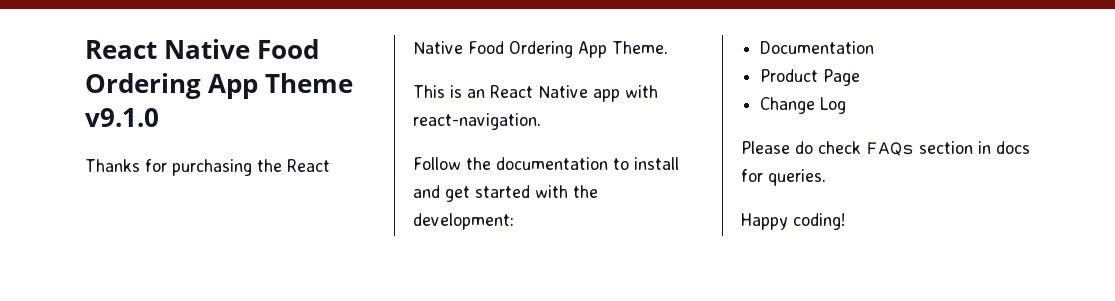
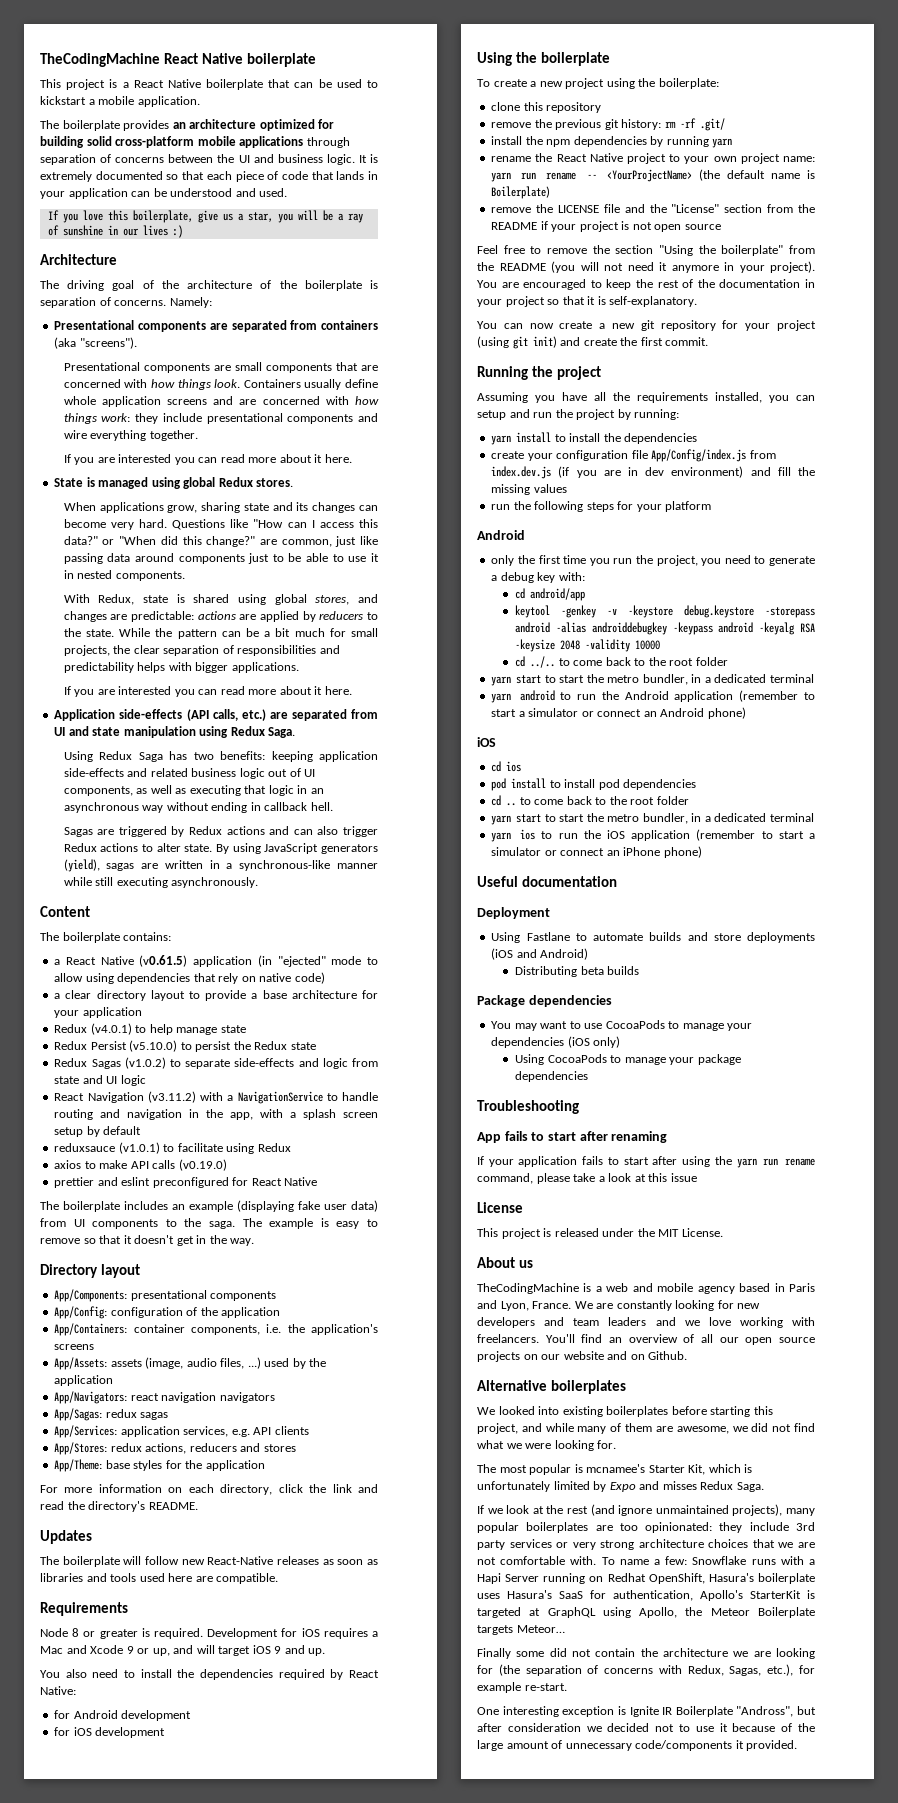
[85,39,320,59] [85,73,354,99] [85,108,159,127] [85,159,330,176] [413,41,668,58] [413,85,658,102] [413,113,541,130] [413,157,679,170] [413,185,598,202] [413,213,514,230] [760,41,875,54] [760,69,861,86] [760,97,847,114] [741,141,1030,156] [741,169,826,186] [741,213,845,230] React Native Food Ordering App Theme v9.1.0 // Thanks for purchasing the React Native Food Ordering App Theme. // This is an React Native app with react-navigation. // Follow the documentation to install and get started with the development: // Documentation // Product Page // Change Log // Please do check FAQs section in docs for queries. // Happy coding! -> [40,53,317,67] [40,79,379,90] [40,96,200,107] [40,119,335,131] [40,136,350,148] [40,154,378,165] [40,171,378,182] [40,188,288,199] [47,210,363,223] [47,225,183,238] [40,254,117,265] [40,280,378,291] [40,297,212,308] [54,320,378,332] [54,337,137,349] [63,362,378,373] [63,379,378,390] [63,396,379,407] [63,413,378,424] [63,430,198,441] [63,454,352,465] [54,477,294,489] [63,502,378,513] [63,519,378,530] [63,536,379,547] [63,553,379,564] [63,570,185,581] [63,594,378,605] [63,611,378,622] [63,628,378,639] [63,645,340,656] [63,662,299,673] [63,686,352,697] [54,709,378,721] [54,726,296,738] [63,751,378,762] [63,768,316,779] [63,785,324,796] [63,802,333,813] [63,826,378,837] [63,843,378,854] [63,859,378,872] [63,877,259,888] [40,906,90,917] [40,932,172,943] [54,955,378,967] [54,972,325,984] [54,990,378,1001] [54,1007,142,1018] [54,1023,246,1035] [54,1040,316,1052] [54,1057,378,1069] [54,1075,146,1086] [54,1091,378,1104] [54,1109,379,1120] [54,1126,142,1137] [54,1142,291,1154] [54,1159,227,1171] [54,1177,318,1188] [40,1200,378,1212] [40,1218,378,1229] [40,1235,255,1246] [40,1264,140,1278] [54,1289,277,1302] [54,1306,281,1319] [54,1323,378,1336] [54,1344,95,1350] [54,1357,327,1370] [54,1375,114,1386] [54,1391,275,1404] [54,1408,169,1421] [54,1425,309,1438] [54,1442,296,1455] [54,1459,265,1472] [40,1484,378,1495] [40,1501,198,1512] [40,1530,92,1544] [40,1556,378,1567] [40,1573,279,1584] [40,1602,128,1616] [40,1628,378,1639] [40,1645,326,1656] [40,1669,379,1680] [40,1686,76,1695] [54,1710,192,1721] [54,1727,166,1738] [477,52,610,66] [477,78,719,89] [491,102,602,113] [491,118,725,131] [491,136,733,148] [491,153,815,164] [491,169,815,182] [491,186,551,199] [491,204,815,213] [491,221,721,232] [477,245,815,256] [477,261,815,273] [477,279,815,290] [477,296,698,307] [477,320,816,331] [477,336,709,349] [477,366,601,380] [477,392,815,403] [477,409,680,420] [491,432,698,445] [491,449,776,462] [491,466,815,479] [491,484,567,495] [491,501,712,512] [477,530,525,540] [491,555,815,566] [491,572,585,583] [515,588,586,601] [515,605,815,618] [515,622,815,635] [515,639,661,652] [515,656,728,668] [491,674,814,686] [491,690,815,703] [491,707,746,719] [477,737,496,747] [491,761,522,772] [491,778,697,791] [491,795,689,806] [491,813,814,825] [491,829,815,842] [491,846,702,858] [477,876,617,887] [477,907,550,919] [491,932,815,943] [491,948,589,960] [515,966,640,977] [477,995,612,1007] [491,1020,753,1031] [491,1036,621,1048] [515,1054,741,1065] [515,1071,589,1082] [477,1100,579,1114] [477,1131,668,1143] [477,1156,815,1168] [477,1173,697,1184] [477,1202,523,1213] [477,1228,723,1239] [477,1257,533,1268] [477,1283,816,1294] [477,1300,761,1311] [477,1317,815,1328] [477,1334,815,1345] [477,1351,688,1362] [477,1380,626,1394] [477,1406,773,1417] [477,1423,815,1434] [477,1440,617,1451] [477,1464,753,1475] [477,1481,764,1492] [477,1504,815,1516] [477,1522,815,1533] [477,1539,815,1550] [477,1556,815,1565] [477,1573,815,1584] [477,1590,815,1601] [477,1607,815,1618] [477,1625,565,1635] [477,1648,815,1659] [477,1664,815,1676] [477,1682,567,1693] [477,1706,816,1717] [477,1723,816,1732] [477,1740,798,1751] TheCodingMachine React Native boilerplate // This project is a React Native boilerplate that can be used to kickstart a mobile application. // The boilerplate provides an architecture optimized for building solid cross-platform mobile applications through separation of concerns between the UI and business logic. It is extremely documented so that each piece of code that lands in your application can be understood and used. // If you love this boilerplate, give us a star, you will be a ray of sunshine in our lives :) // Architecture // The driving goal of the architecture of the boilerplate is separation of concerns. Namely: // Presentational components are separated from containers (aka "screens"). // Presentational components are small components that are concerned with how things look. Containers usually define whole application screens and are concerned with how things work: they include presentational components and wire everything together. // If you are interested you can read more about it here. // State is managed using global Redux stores. // When applications grow, sharing state and its changes can become very hard. Questions like "How can I access this data?" or "When did this change?" are common, just like passing data around components just to be able to use it in nested components. // With Redux, state is shared using global stores, and changes are predictable: actions are applied by reducers to the state. While the pattern can be a bit much for small projects, the clear separation of responsibilities and predictability helps with bigger applications. // If you are interested you can read more about it here. // Application side-effects (API calls, etc.) are separated from UI and state manipulation using Redux Saga. // Using Redux Saga has two benefits: keeping application side-effects and related business logic out of UI components, as well as executing that logic in an asynchronous way without ending in callback hell. // Sagas are triggered by Redux actions and can also trigger Redux actions to alter state. By using JavaScript generators (yield), sagas are written in a synchronous-like manner while still executing asynchronously. // Content // The boilerplate contains: // a React Native (v0.61.5) application (in "ejected" mode to allow using dependencies that rely on native code) // a clear directory layout to provide a base architecture for your application // Redux (v4.0.1) to help manage state // Redux Persist (v5.10.0) to persist the Redux state // Redux Sagas (v1.0.2) to separate side-effects and logic from state and UI logic // React Navigation (v3.11.2) with a NavigationService to handle routing and navigation in the app, with a splash screen setup by default // reduxsauce (v1.0.1) to facilitate using Redux // axios to make API calls (v0.19.0) // prettier and eslint preconfigured for React Native // The boilerplate includes an example (displaying fake user data) from UI components to the saga. The example is easy to remove so that it doesn't get in the way. // Directory layout // App/Components: presentational components // App/Config: configuration of the application // App/Containers: container components, i.e. the application's screens // App/Assets: assets (image, audio files, ...) used by the application // App/Navigators: react navigation navigators // App/Sagas: redux sagas // App/Services: application services, e.g. API clients // App/Stores: redux actions, reducers and stores // App/Theme: base styles for the application // For more information on each directory, click the link and read the directory's README. // Updates // The boilerplate will follow new React-Native releases as soon as libraries and tools used here are compatible. // Requirements // Node 8 or greater is required. Development for iOS requires a Mac and Xcode 9 or up, and will target iOS 9 and up. // You also need to install the dependencies required by React Native: // for Android development // for iOS development // Using the boilerplate // To create a new project using the boilerplate: // clone this repository // remove the previous git history: rm -rf .git/ // install the npm dependencies by running yarn // rename the React Native project to your own project name: yarn run rename -- <YourProjectName> (the default name is Boilerplate) // remove the LICENSE file and the "License" section from the README if your project is not open source // Feel free to remove the section "Using the boilerplate" from the README (you will not need it anymore in your project). You are encouraged to keep the rest of the documentation in your project so that it is self-explanatory. // You can now create a new git repository for your project (using git init) and create the first commit. // Running the project // Assuming you have all the requirements installed, you can setup and run the project by running: // yarn install to install the dependencies // create your configuration file App/Config/index.js from index.dev.js (if you are in dev environment) and fill the missing values // run the following steps for your platform // Android // only the first time you run the project, you need to generate a debug key with: // cd android/app // keytool -genkey -v -keystore debug.keystore -storepass android -alias androiddebugkey -keypass android -keyalg RSA -keysize 2048 -validity 10000 // cd ../.. to come back to the root folder // yarn start to start the metro bundler, in a dedicated terminal // yarn android to run the Android application (remember to start a simulator or connect an Android phone) // iOS // cd ios // pod install to install pod dependencies // cd .. to come back to the root folder // yarn start to start the metro bundler, in a dedicated terminal // yarn ios to run the iOS application (remember to start a simulator or connect an iPhone phone) // Useful documentation // Deployment // Using Fastlane to automate builds and store deployments (iOS and Android) // Distributing beta builds // Package dependencies // You may want to use CocoaPods to manage your dependencies (iOS only) // Using CocoaPods to manage your package dependencies // Troubleshooting // App fails to start after renaming // If your application fails to start after using the yarn run rename command, please take a look at this issue // License // This project is released under the MIT License. // About us // TheCodingMachine is a web and mobile agency based in Paris and Lyon, France. We are constantly looking for new developers and team leaders and we love working with freelancers. You'll find an overview of all our open source projects on our website and on Github. // Alternative boilerplates // We looked into existing boilerplates before starting this project, and while many of them are awesome, we did not find what we were looking for. // The most popular is mcnamee's Starter Kit, which is unfortunately limited by Expo and misses Redux Saga. // If we look at the rest (and ignore unmaintained projects), many popular boilerplates are too opinionated: they include 3rd party services or very strong architecture choices that we are not comfortable with. To name a few: Snowflake runs with a Hapi Server running on Redhat OpenShift, Hasura's boilerplate uses Hasura's SaaS for authentication, Apollo's StarterKit is targeted at GraphQL using Apollo, the Meteor Boilerplate targets Meteor… // Finally some did not contain the architecture we are looking for (the separation of concerns with Redux, Sagas, etc.), for example re-start. // One interesting exception is Ignite IR Boilerplate "Andross", but after consideration we decided not to use it because of the large amount of unnecessary code/components it provided.

